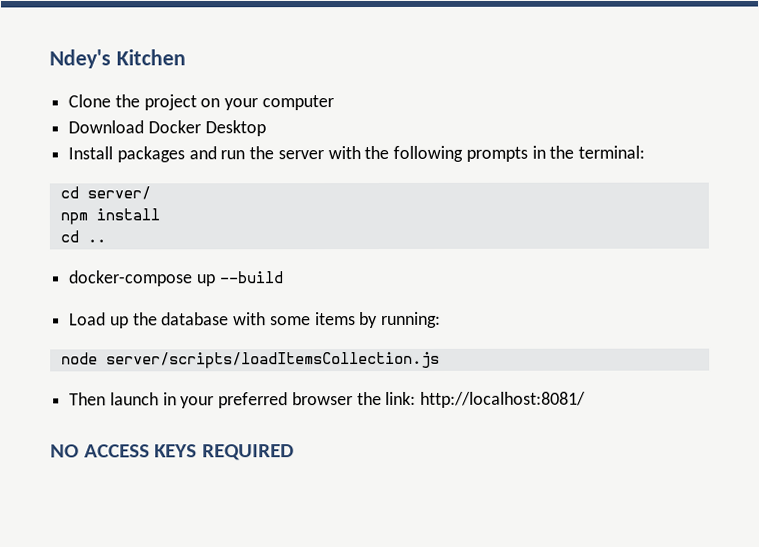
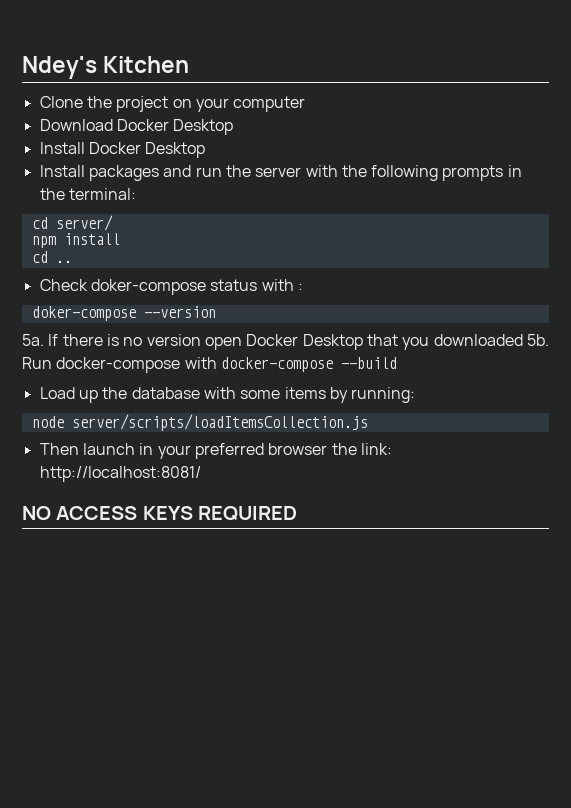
(266, 128) none -> [39,142,206,158] // Install Docker Desktop
[68,270,216,287] docker-compose up -> [39,279,303,295] [31,306,216,321] [22,334,549,350] [22,357,333,373] Check doker-compose status with : // doker-compose --version // 5a. If there is no version open Docker Desktop that you downloaded 5b. Run docker-compose with docker-compose

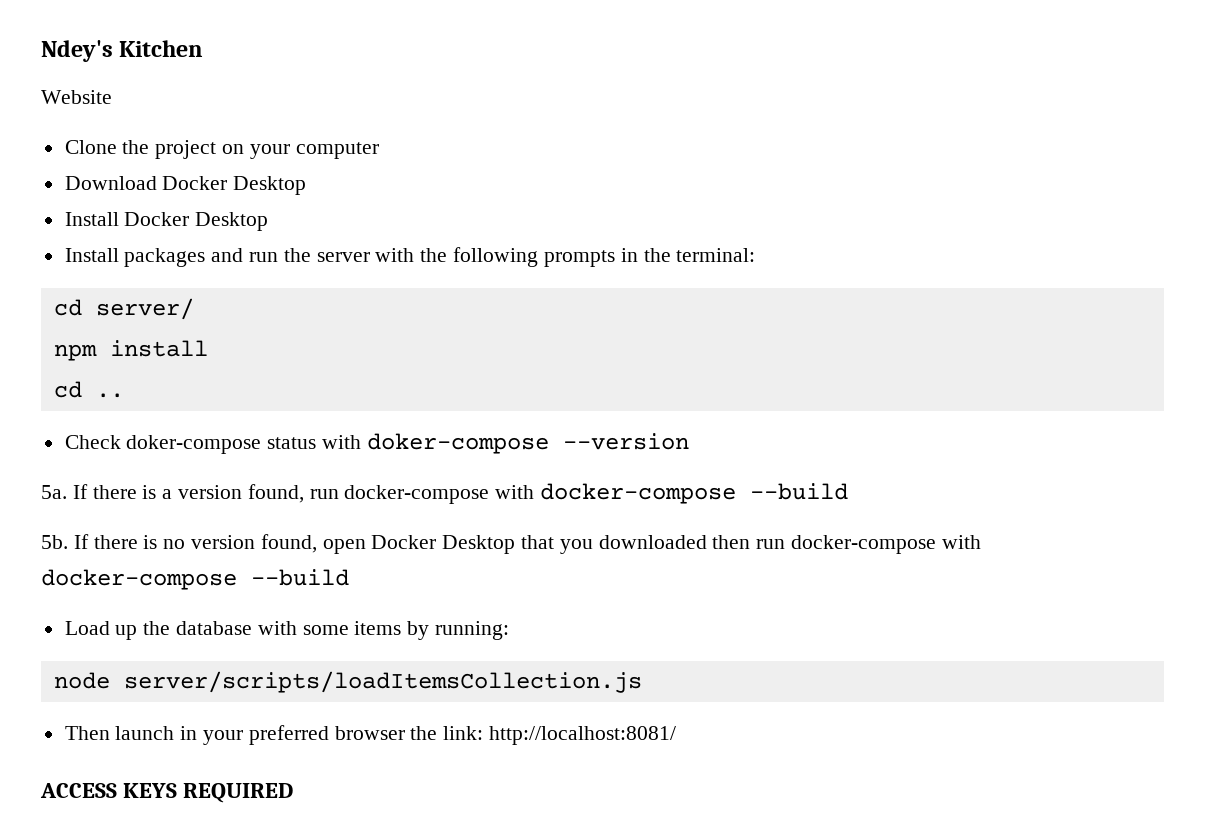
(190, 64) none -> [41,90,112,104] // Website
[297,283,303,291] : // -> (362, 442) none
(119, 340) none -> [162,483,849,504] [41,534,158,549] a version found, run docker-compose with docker-compose --build // 5b. If there is
(201, 340) none -> [260,534,317,553] found,
[526,334,549,346] [22,357,52,369] 5b. Run -> [712,535,786,549] then run
[22,506,51,520] NO -> (677, 735) none

